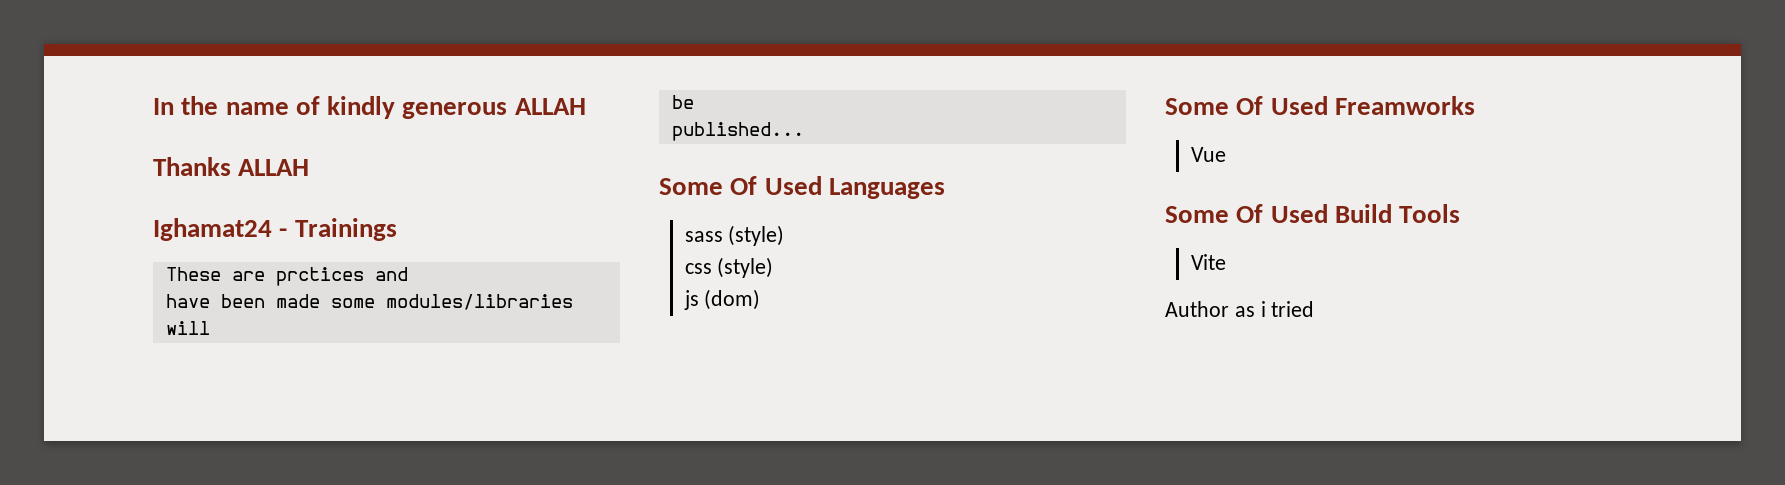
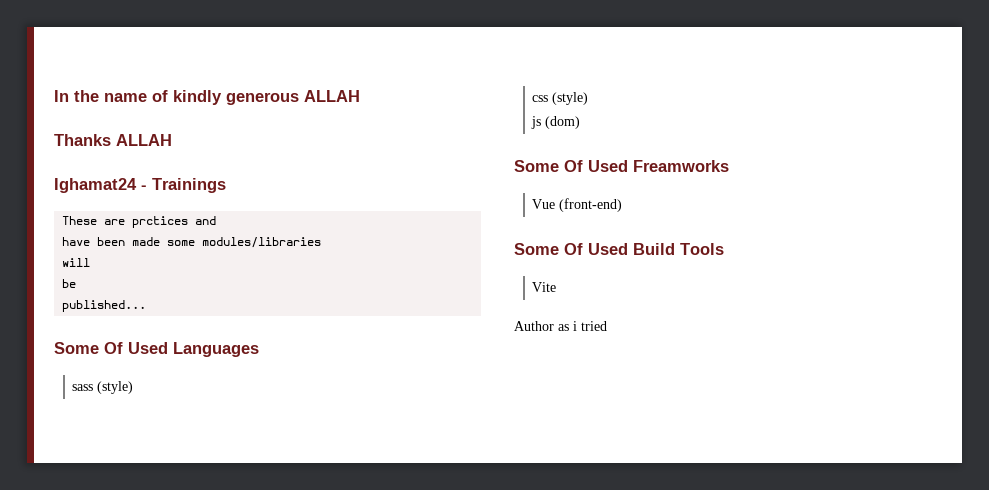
(1226, 154) none -> [559,198,623,212] (front-end)

